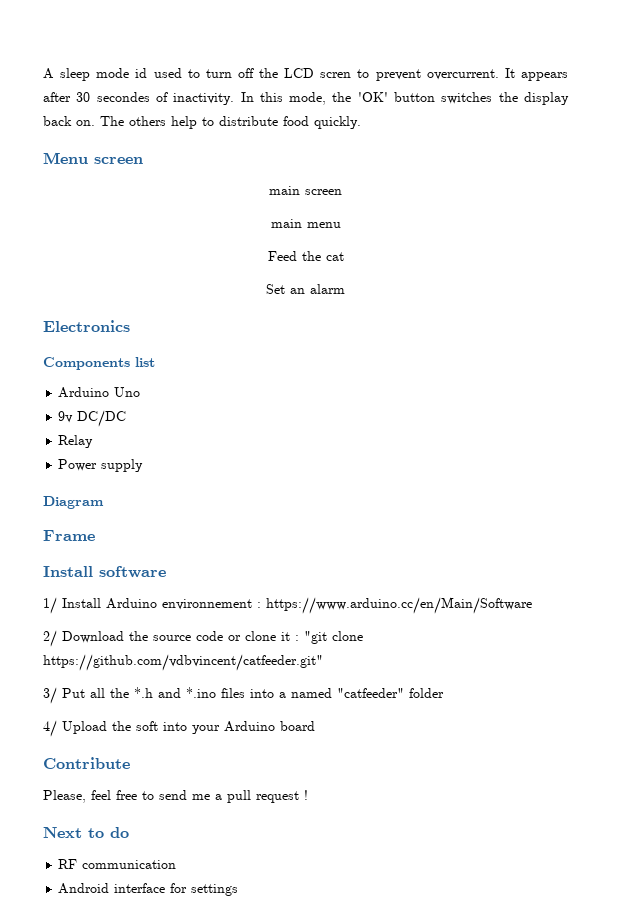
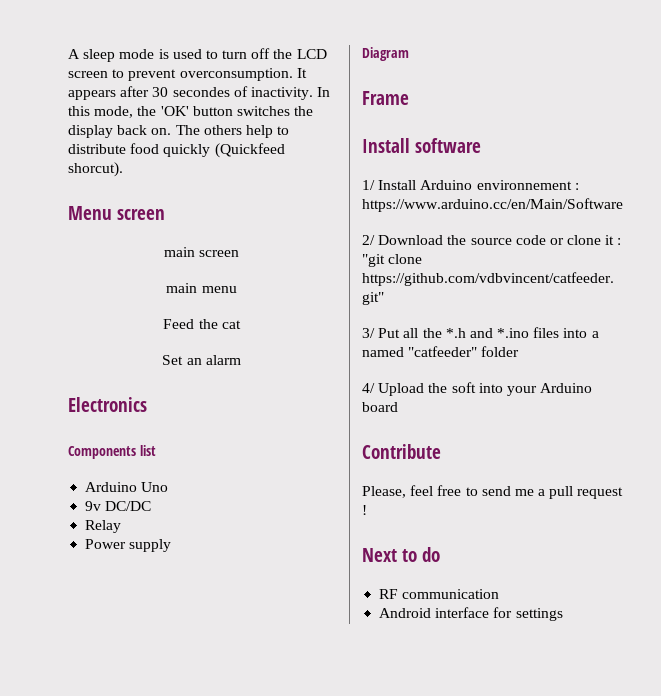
[135,68,148,78] id -> [158,49,169,59] is
[320,72,352,78] scren -> [68,71,108,78] screen
[426,69,499,80] overcurrent. -> [179,68,293,81] overconsumption.
[314,116,361,129] quickly. -> [163,143,285,158] [68,162,123,177] quickly (Quickfeed shorcut).

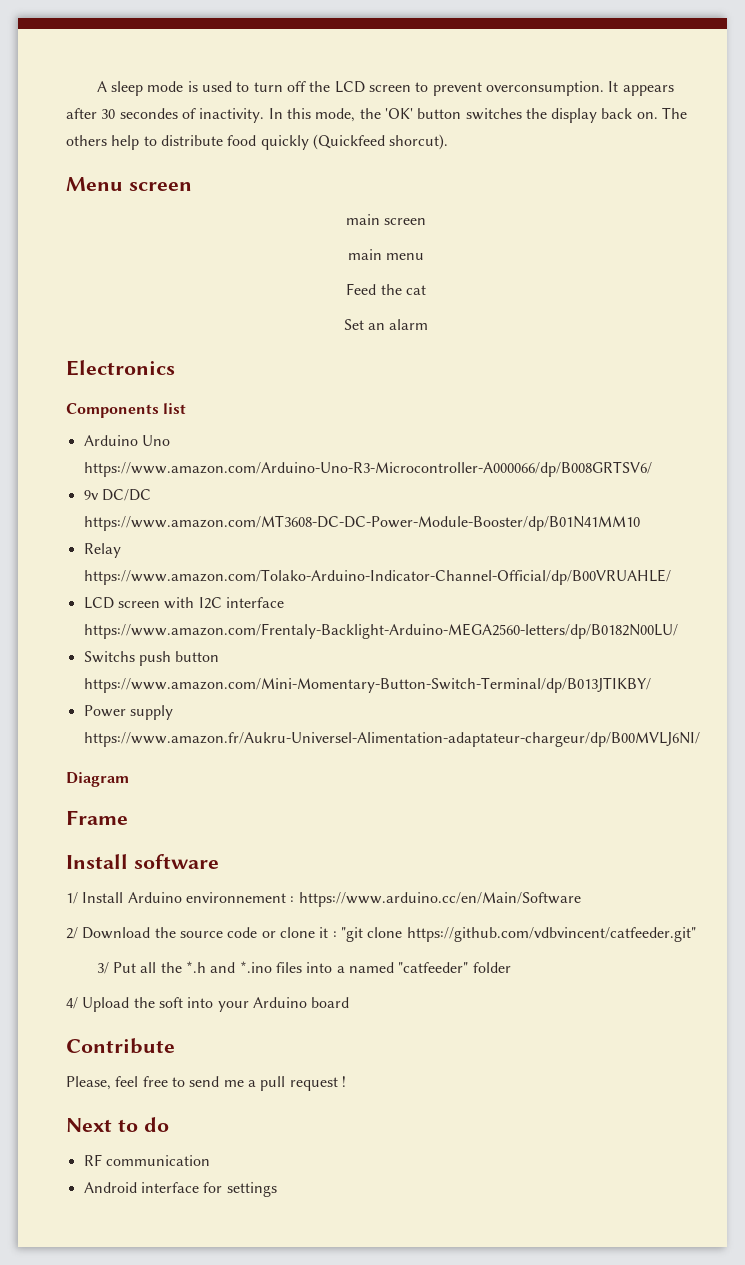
(169, 487) none -> [83,461,652,477] https://www.amazon.com/Arduino-Uno-R3-Microcontroller-A000066/dp/B008GRTSV6/
(152, 506) none -> [83,515,640,531] https://www.amazon.com/MT3608-DC-DC-Power-Module-Booster/dp/B01N41MM10
(122, 526) none -> [83,569,671,585] [83,597,284,609] [83,623,678,639] [83,651,220,666] [83,677,651,693] https://www.amazon.com/Tolako-Arduino-Indicator-Channel-Official/dp/B00VRUAHLE/ // LCD screen with I2C interface https://www.amazon.com/Frentaly-Backlight-Arduino-MEGA2560-letters/dp/B0182N00LU/ // Switchs push button https://www.amazon.com/Mini-Momentary-Button-Switch-Terminal/dp/B013JTIKBY/
(172, 545) none -> [83,732,700,747] https://www.amazon.fr/Aukru-Universel-Alimentation-adaptateur-chargeur/dp/B00MVLJ6NI/

